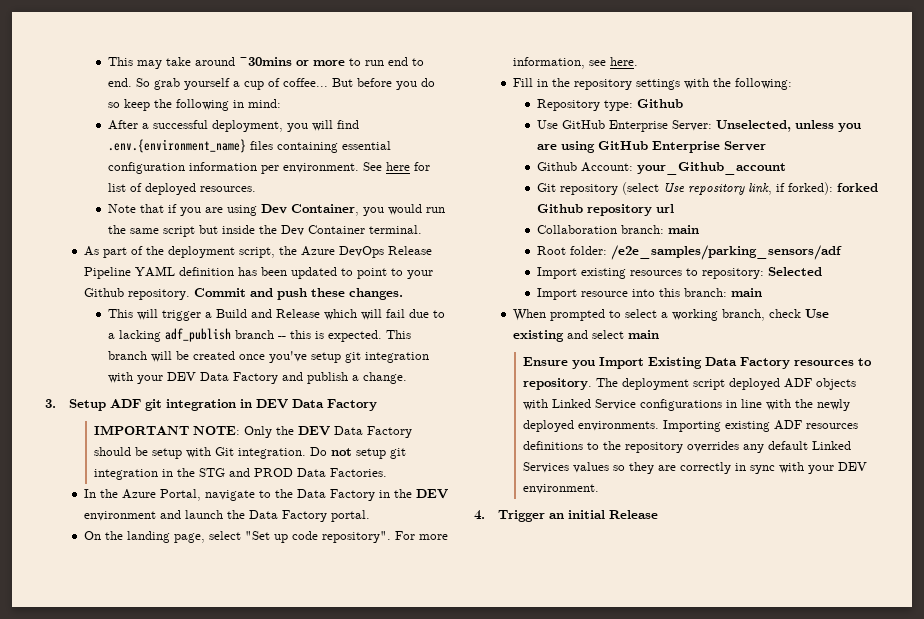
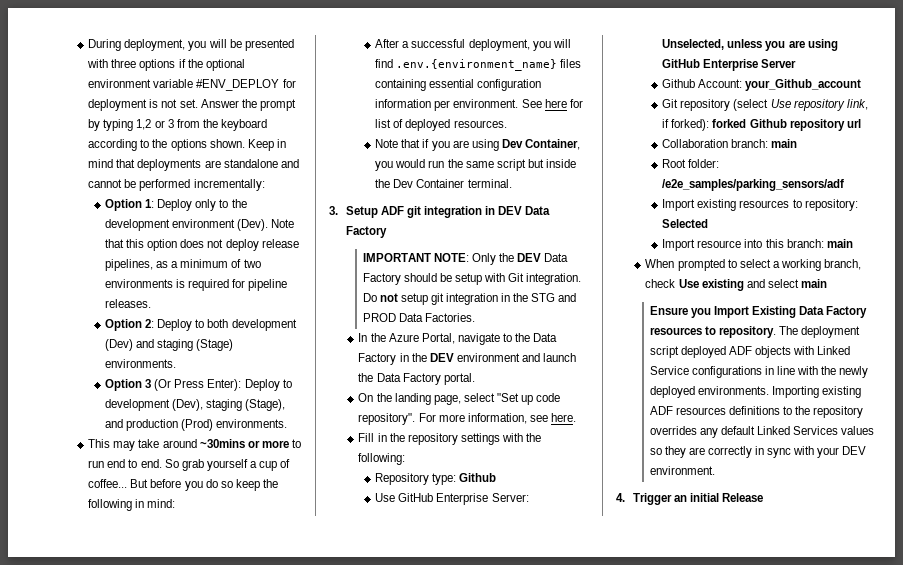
(108, 61) none -> [88,39,294,51] [87,59,245,71] [88,79,296,91] [88,99,296,111] [88,119,267,131] [88,139,286,151] [88,159,299,171] [88,179,265,191] [104,199,247,211] [104,219,295,231] [104,239,299,251] [104,259,261,271] [104,279,288,291] [104,299,151,308] [104,319,297,331] [104,339,234,351] [104,359,176,368] [104,379,292,391] [104,399,286,411] [104,419,288,431] During deployment, you will be presented with three options if the optional environment variable #ENV_DEPLOY for deployment is not set. Answer the prompt by typing 1,2 or 3 from the keyboard according to the options shown. Keep in mind that deployments are standalone and cannot be performed incrementally: // Option 1: Deploy only to the development environment (Dev). Note that this option does not deploy release pipelines, as a minimum of two environments is required for pipeline releases. // Option 2: Deploy to both development (Dev) and staging (Stage) environments. // Option 3 (Or Press Enter): Deploy to development (Dev), staging (Stage), and production (Prod) environments. //
[83,246,432,258] [83,266,433,279] [83,288,403,300] [108,309,446,321] [108,328,412,342] [108,351,430,363] [108,372,408,384] // As part of the deployment script, the Azure DevOps Release Pipeline YAML definition has been updated to point to your Github repository. Commit and push these changes. // This will trigger a Build and Release which will fail due to a lacking adf_publish branch -- this is expected. This branch will be created once you've setup git integration with your DEV Data Factory and publish a change. -> (512, 183) none

